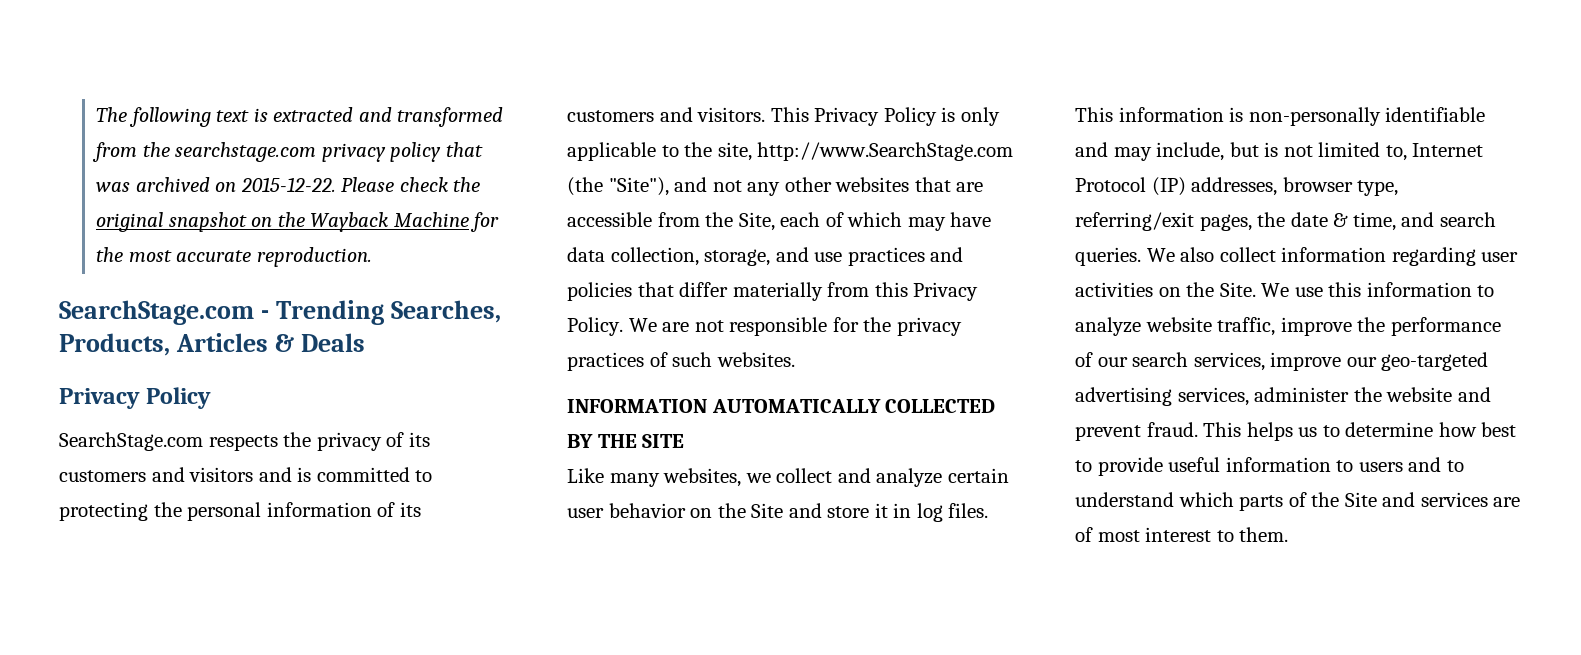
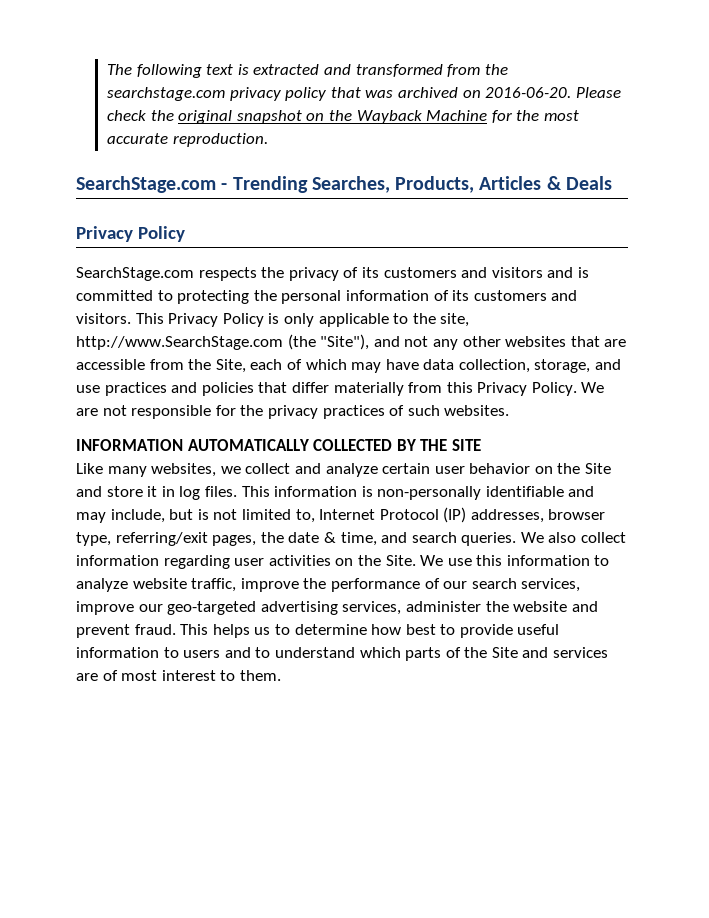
[240,177,336,192] 2015-12-22. -> [485,87,572,98] 2016-06-20.

